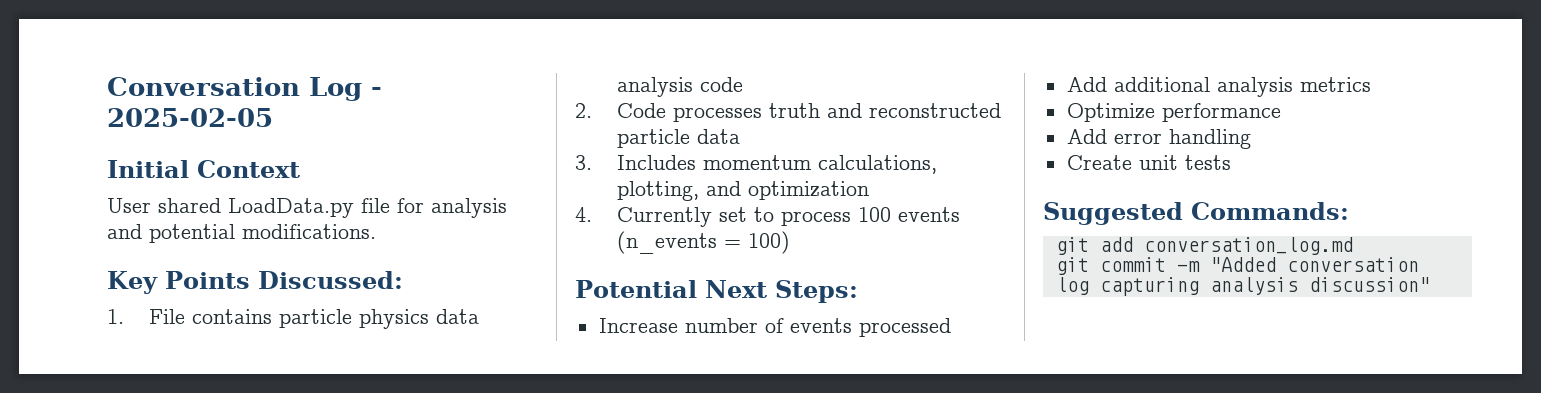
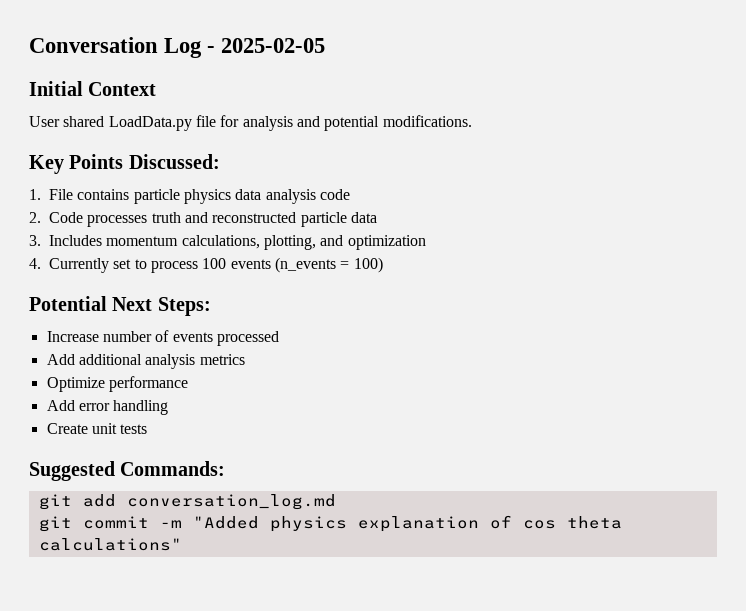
[1286,257,1419,272] [1055,277,1430,296] conversation log capturing analysis discussion" -> [269,515,622,532] [38,538,182,551] physics explanation of cos theta calculations"

